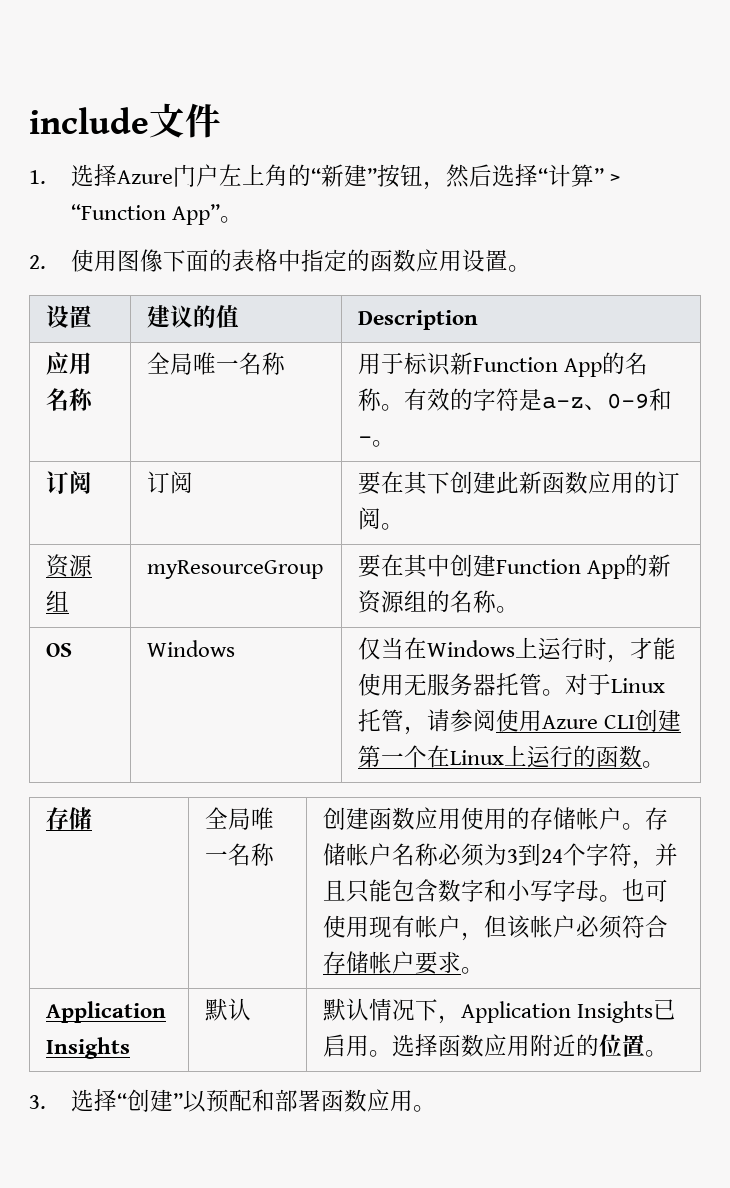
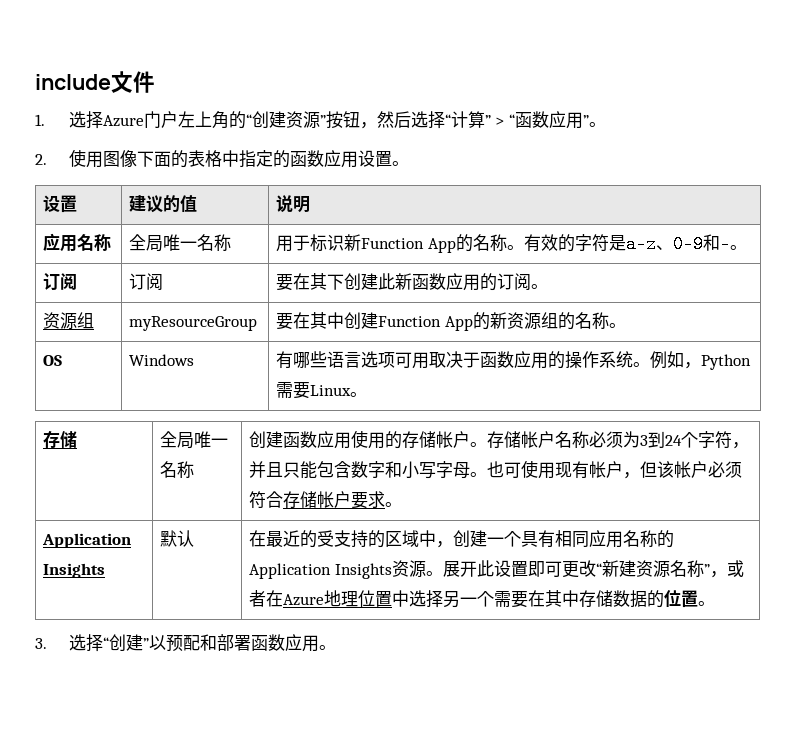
[320,164,367,187] 新建 -> [251,111,320,129] 创建资源
[70,204,220,225] “Function App” -> [508,111,589,129] “函数应用”
[358,310,479,330] Description -> [276,195,311,213] 说明
[358,637,677,663] [358,673,666,696] [358,709,682,735] [358,745,643,768] 仅当在Windows上运行时，才能使用无服务器托管。对于Linux托管，请参阅使用Azure CLI创建第一个在Linux上运行的函数 -> [276,351,752,370] [276,381,352,399] 有哪些语言选项可用取决于函数应用的操作系统。例如，Python需要Linux
[323,998,677,1024] [323,1034,577,1057] 默认情况下，Application Insights已启用。选择函数应用附近 -> [249,530,675,548] [249,560,744,579] [249,590,648,608] 在最近的受支持的区域中，创建一个具有相同应用名称的Application Insights资源。展开此设置即可更改“新建资源名称”，或者在Azure地理位置中选择另一个需要在其中存储数据

